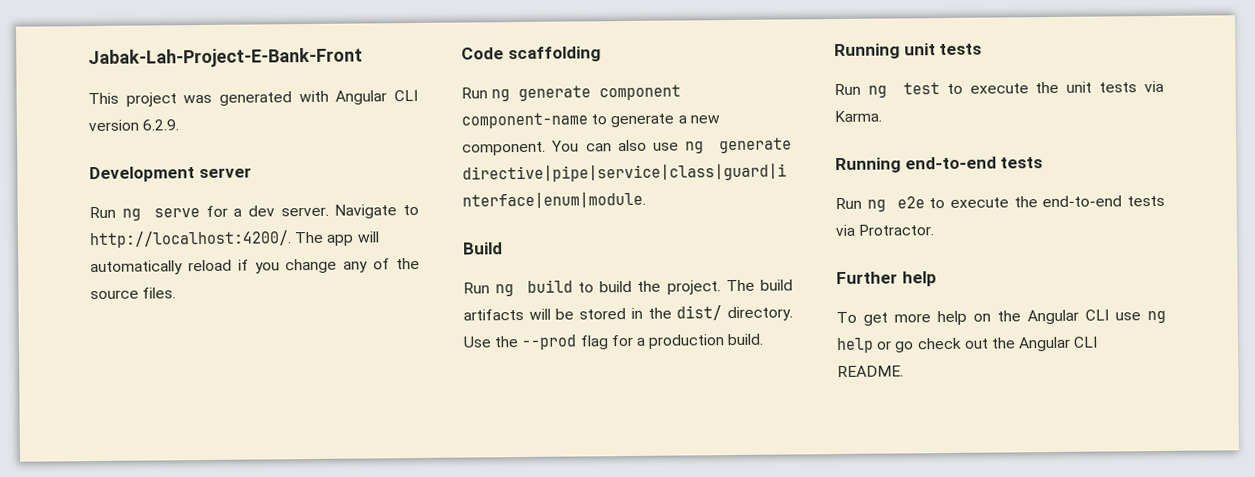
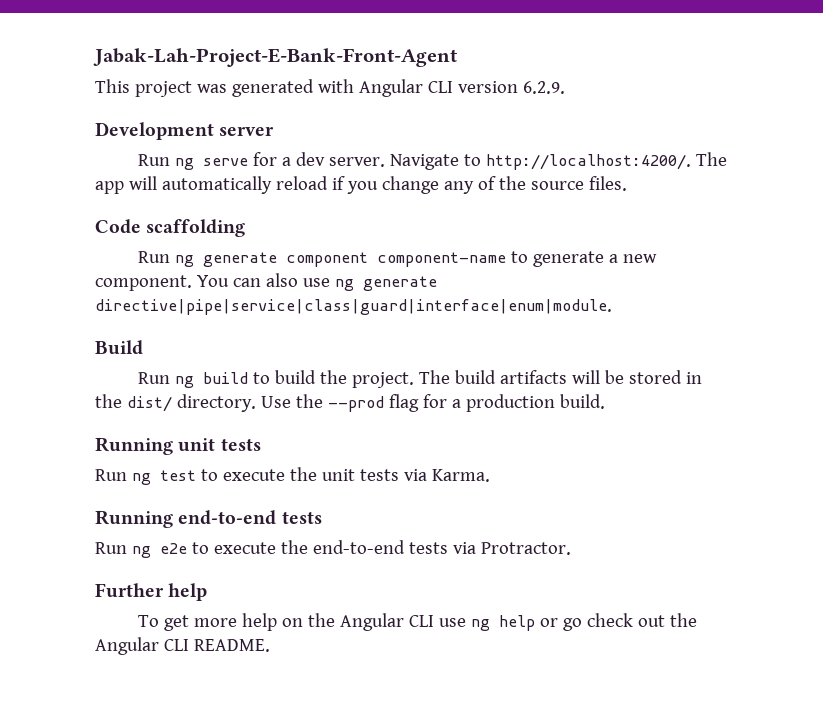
[88,47,363,69] Jabak-Lah-Project-E-Bank-Front -> [93,48,457,67] Jabak-Lah-Project-E-Bank-Front-Agent

